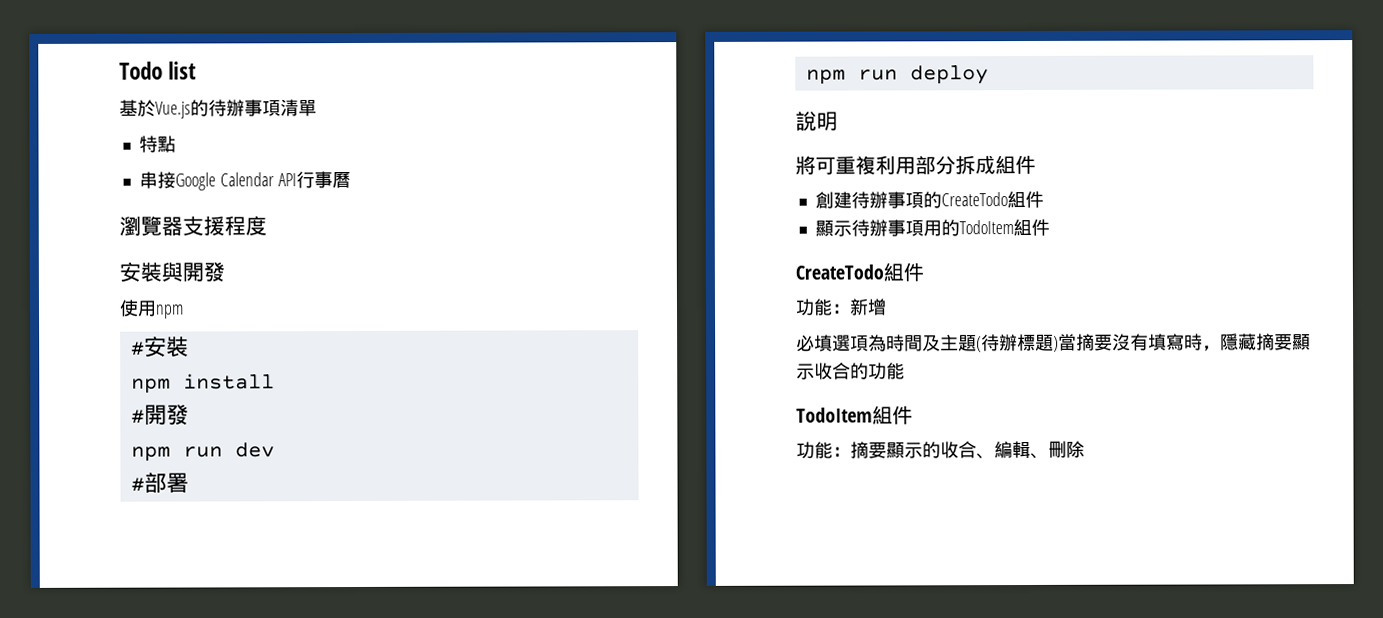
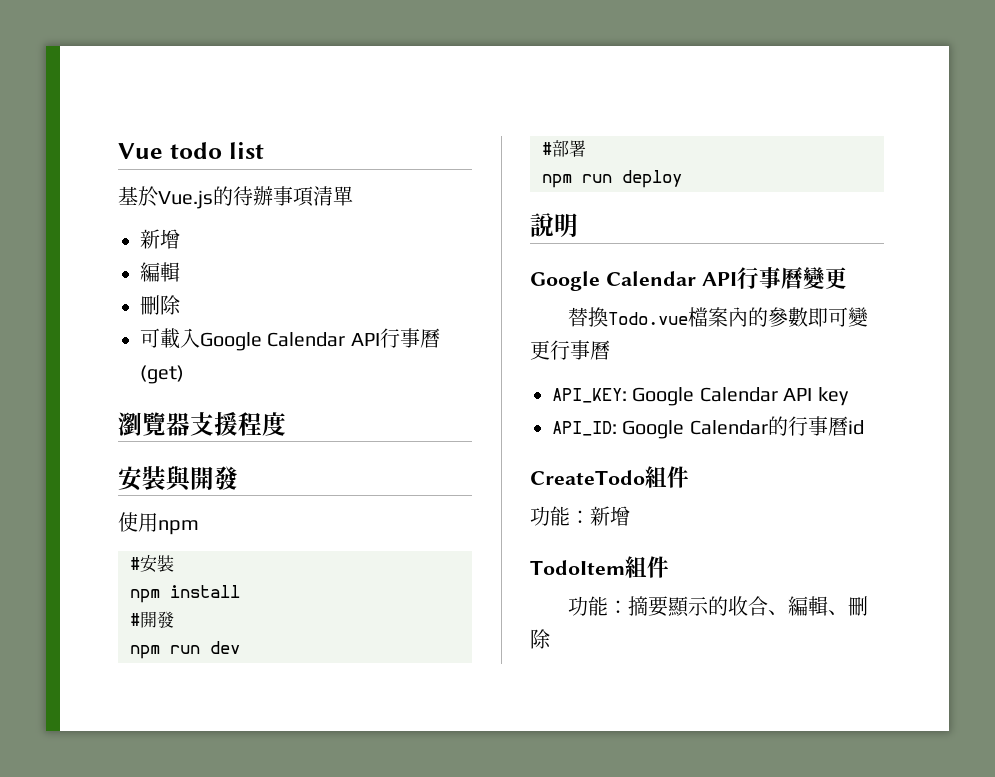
[119,61,163,80] Todo -> [118,142,222,159] Vue todo
[138,135,176,153] [138,171,351,191] 特點 // 串接Google Calendar API行事曆 -> [140,229,180,249] [140,262,180,282] [140,295,181,315] [140,328,440,351] [140,365,184,384] 新增 // 編輯 // 刪除 // 可載入Google Calendar API行事曆(get)
[795,154,1036,175] [814,190,1044,209] [814,218,1050,237] 將可重複利用部分拆成組件 // 創建待辦事項的CreateTodo組件 // 顯示待辦事項用的TodoItem組件 -> [530,267,847,291] [567,307,868,327] [530,340,610,360] [552,387,849,406] [552,416,864,439] Google Calendar API行事曆變更 // 替換Todo.vue檔案內的參數即可變更行事曆 // API_KEY: Google Calendar API key // API_ID: Google Calendar的行事曆id
[796,333,1311,353] [796,362,905,380] // 必填選項為時間及主題(待辦標題)當摘要沒有填寫時，隱藏摘要顯示收合的功能 -> (630, 516) none

